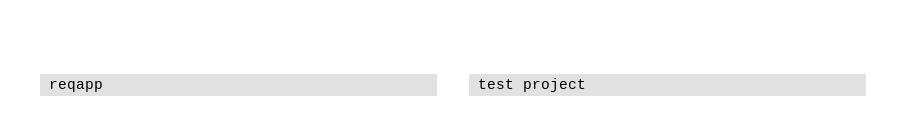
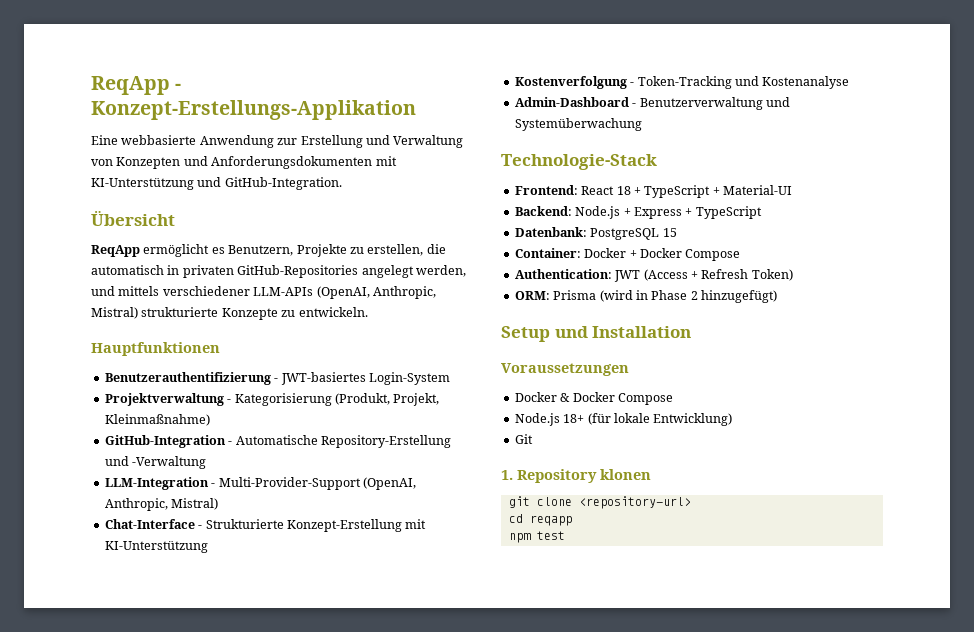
(49, 86) none -> [91,76,182,95] [91,100,416,120] [91,135,464,148] [91,156,397,169] [91,177,342,190] [91,210,175,226] [91,244,446,257] [91,265,466,278] [91,286,436,299] [91,307,368,320] [91,342,220,356] [104,372,450,385] [104,393,440,406] [104,414,210,426] [104,435,451,448] [104,456,207,469] [104,477,416,490] [104,498,219,511] [104,519,427,532] [104,541,208,553] [514,76,850,89] [514,97,790,110] [514,118,642,131] [501,154,657,170] [514,185,792,198] [514,206,762,219] [514,227,677,240] [514,248,741,261] [514,269,793,282] [514,290,777,303] [501,326,692,342] [501,363,629,376] [514,392,673,405] [514,413,733,426] [514,434,533,444] [501,469,651,483] [508,496,691,509] [508,514,523,523] ReqApp - Konzept-Erstellungs-Applikation // Eine webbasierte Anwendung zur Erstellung und Verwaltung von Konzepten und Anforderungsdokumenten mit KI-Unterstützung und GitHub-Integration. // Übersicht // ReqApp ermöglicht es Benutzern, Projekte zu erstellen, die automatisch in privaten GitHub-Repositories angelegt werden, und mittels verschiedener LLM-APIs (OpenAI, Anthropic, Mistral) strukturierte Konzepte zu entwickeln. // Hauptfunktionen // Benutzerauthentifizierung - JWT-basiertes Login-System // Projektverwaltung - Kategorisierung (Produkt, Projekt, Kleinmaßnahme) // GitHub-Integration - Automatische Repository-Erstellung und -Verwaltung // LLM-Integration - Multi-Provider-Support (OpenAI, Anthropic, Mistral) // Chat-Interface - Strukturierte Konzept-Erstellung mit KI-Unterstützung // Kostenverfolgung - Token-Tracking und Kostenanalyse // Admin-Dashboard - Benutzerverwaltung und Systemüberwachung // Technologie-Stack // Frontend: React 18 + TypeScript + Material-UI // Backend: Node.js + Express + TypeScript // Datenbank: PostgreSQL 15 // Container: Docker + Docker Compose // Authentication: JWT (Access + Refresh Token) // ORM: Prisma (wird in Phase 2 hinzugefügt) // Setup und Installation // Voraussetzungen // Docker & Docker Compose // Node.js 18+ (für lokale Entwicklung) // Git // 1. Repository klonen // git clone <repository-url> // cd
[478,78,586,92] test project -> [508,531,565,543] npm test

